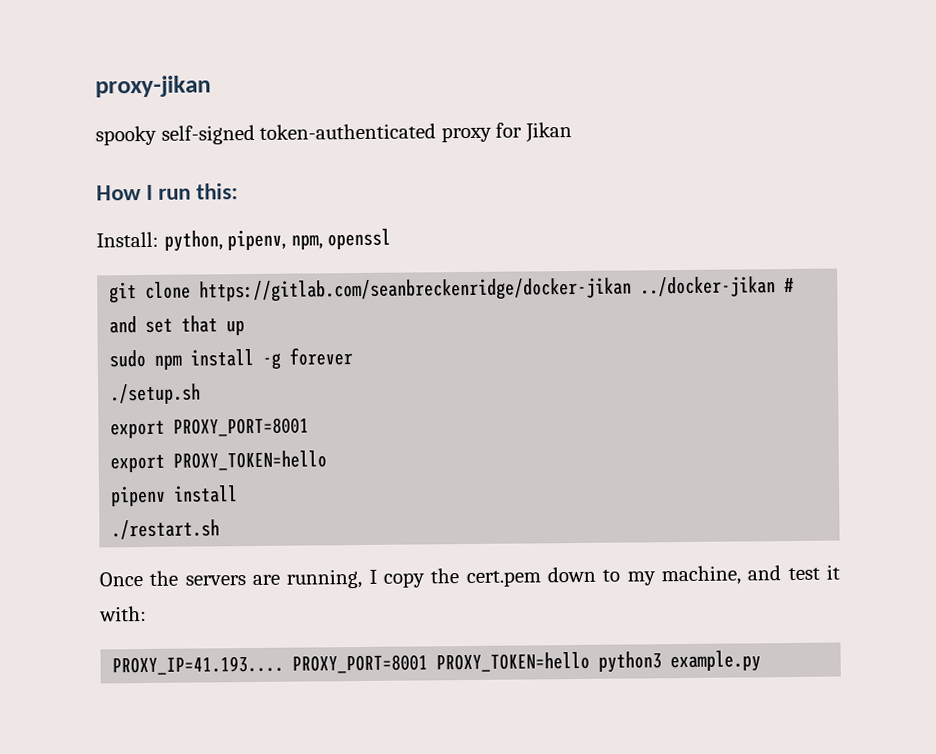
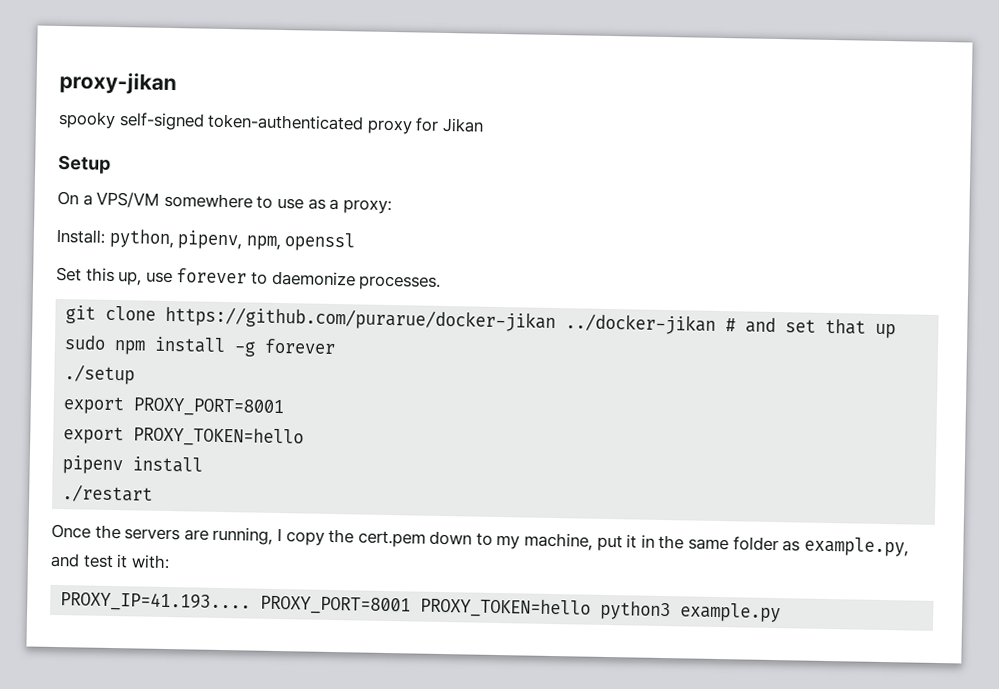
[96,183,239,201] How I run this: -> [58,154,111,174] [57,190,392,215] Setup // On a VPS/VM somewhere to use as a proxy:
(392, 239) none -> [56,266,442,291] // Set this up, use forever to daemonize processes.
[199,277,633,303] https://gitlab.com/seanbreckenridge/docker-jikan -> [165,305,557,333] https://github.com/purarue/docker-jikan
[110,383,202,405] ./setup.sh -> [64,364,136,385] ./setup
[111,519,221,540] ./restart.sh -> [62,484,154,503] ./restart
(741, 575) none -> [596,534,909,557] put it in the same folder as example.py,

